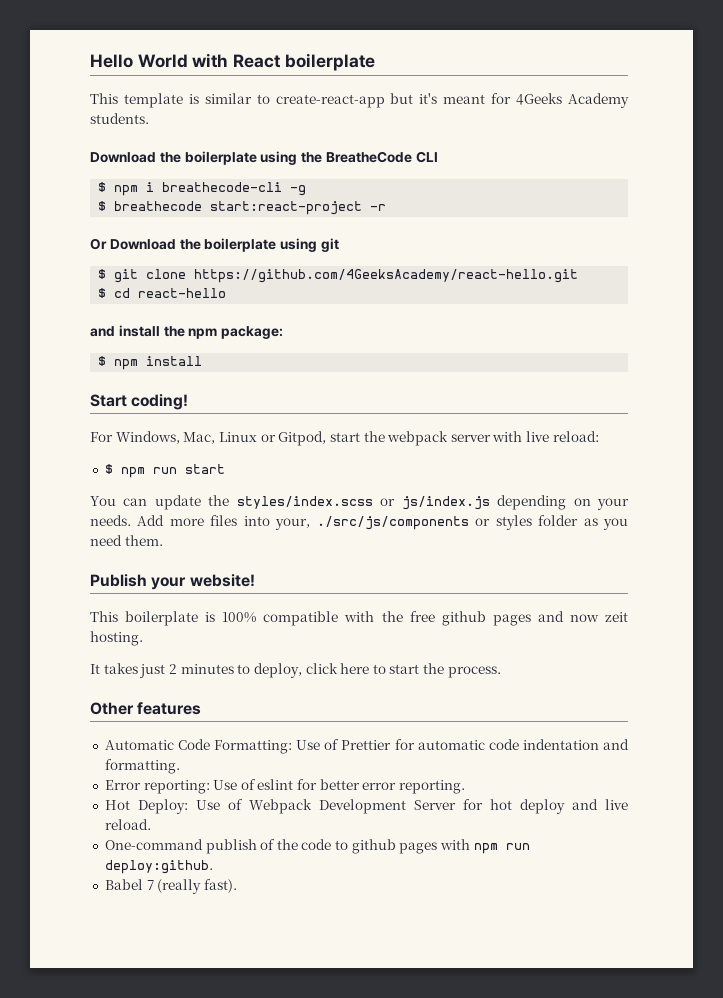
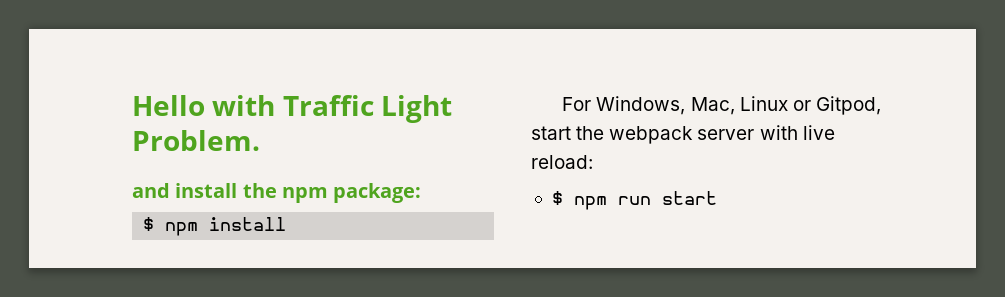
[137,53,375,71] [90,93,629,108] [90,113,149,124] [90,151,438,165] [98,182,307,196] [98,201,387,215] [90,238,339,252] [98,269,579,283] [98,288,227,298] World with React boilerplate // This template is similar to create-react-app but it's meant for 4Geeks Academy students. // Download the boilerplate using the BreatheCode CLI // $ npm i breathecode-cli -g // $ breathecode start:react-project -r // Or Download the boilerplate using git // $ git clone https://github.com/4GeeksAcademy/react-hello.git // $ cd react-hello -> [212,95,453,123] [132,130,260,151] with Traffic Light Problem.
[90,394,189,410] // Start coding! -> (287, 224) none
[90,495,629,510] [90,515,628,530] [90,535,163,546] [90,574,255,590] [90,611,628,626] [90,631,143,646] [90,663,501,678] [90,702,202,715] [104,739,629,754] [104,759,180,774] [104,779,466,794] [104,799,628,814] [104,819,151,830] [104,839,530,854] [104,860,213,874] [104,879,237,894] // You can update the styles/index.scss or js/index.js depending on your needs. Add more files into your, ./src/js/components or styles folder as you need them. // Publish your website! // This boilerplate is 100% compatible with the free github pages and now zeit hosting. // It takes just 2 minutes to deploy, click here to start the process. // Other features // Automatic Code Formatting: Use of Prettier for automatic code indentation and formatting. // Error reporting: Use of eslint for better error reporting. // Hot Deploy: Use of Webpack Development Server for hot deploy and live reload. // One-command publish of the code to github pages with npm run deploy:github. // Babel 7 (really fast). -> (717, 198) none

